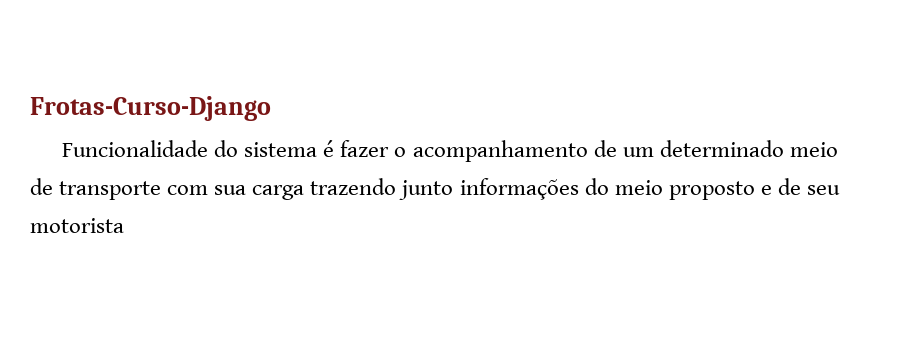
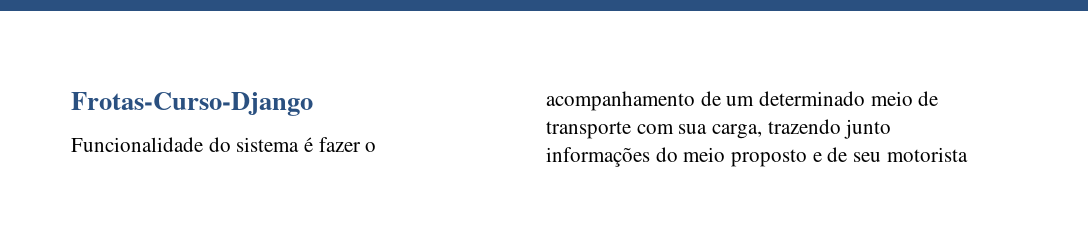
[252,185,305,200] carga -> [712,124,763,139] carga,

